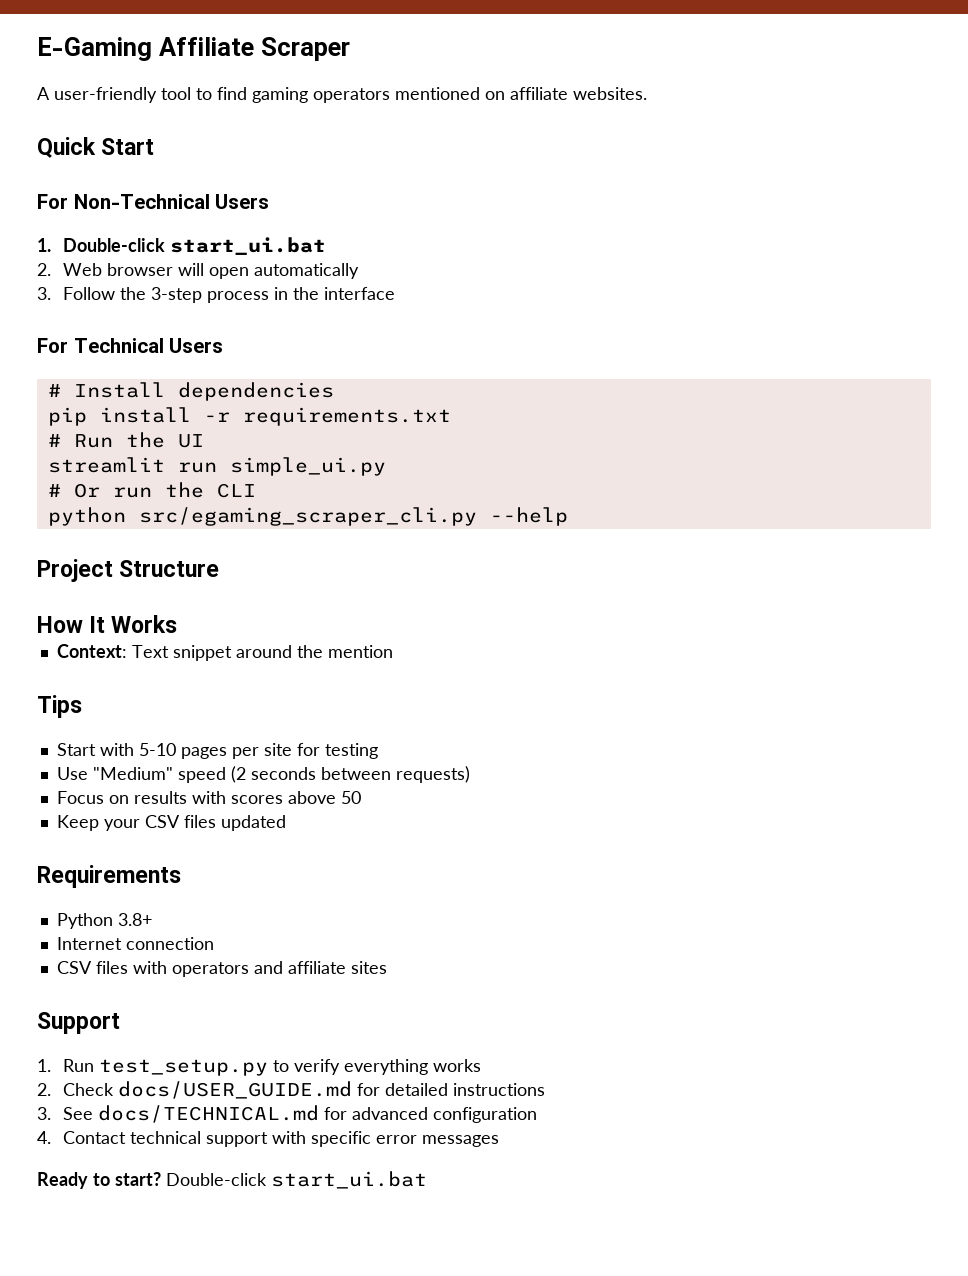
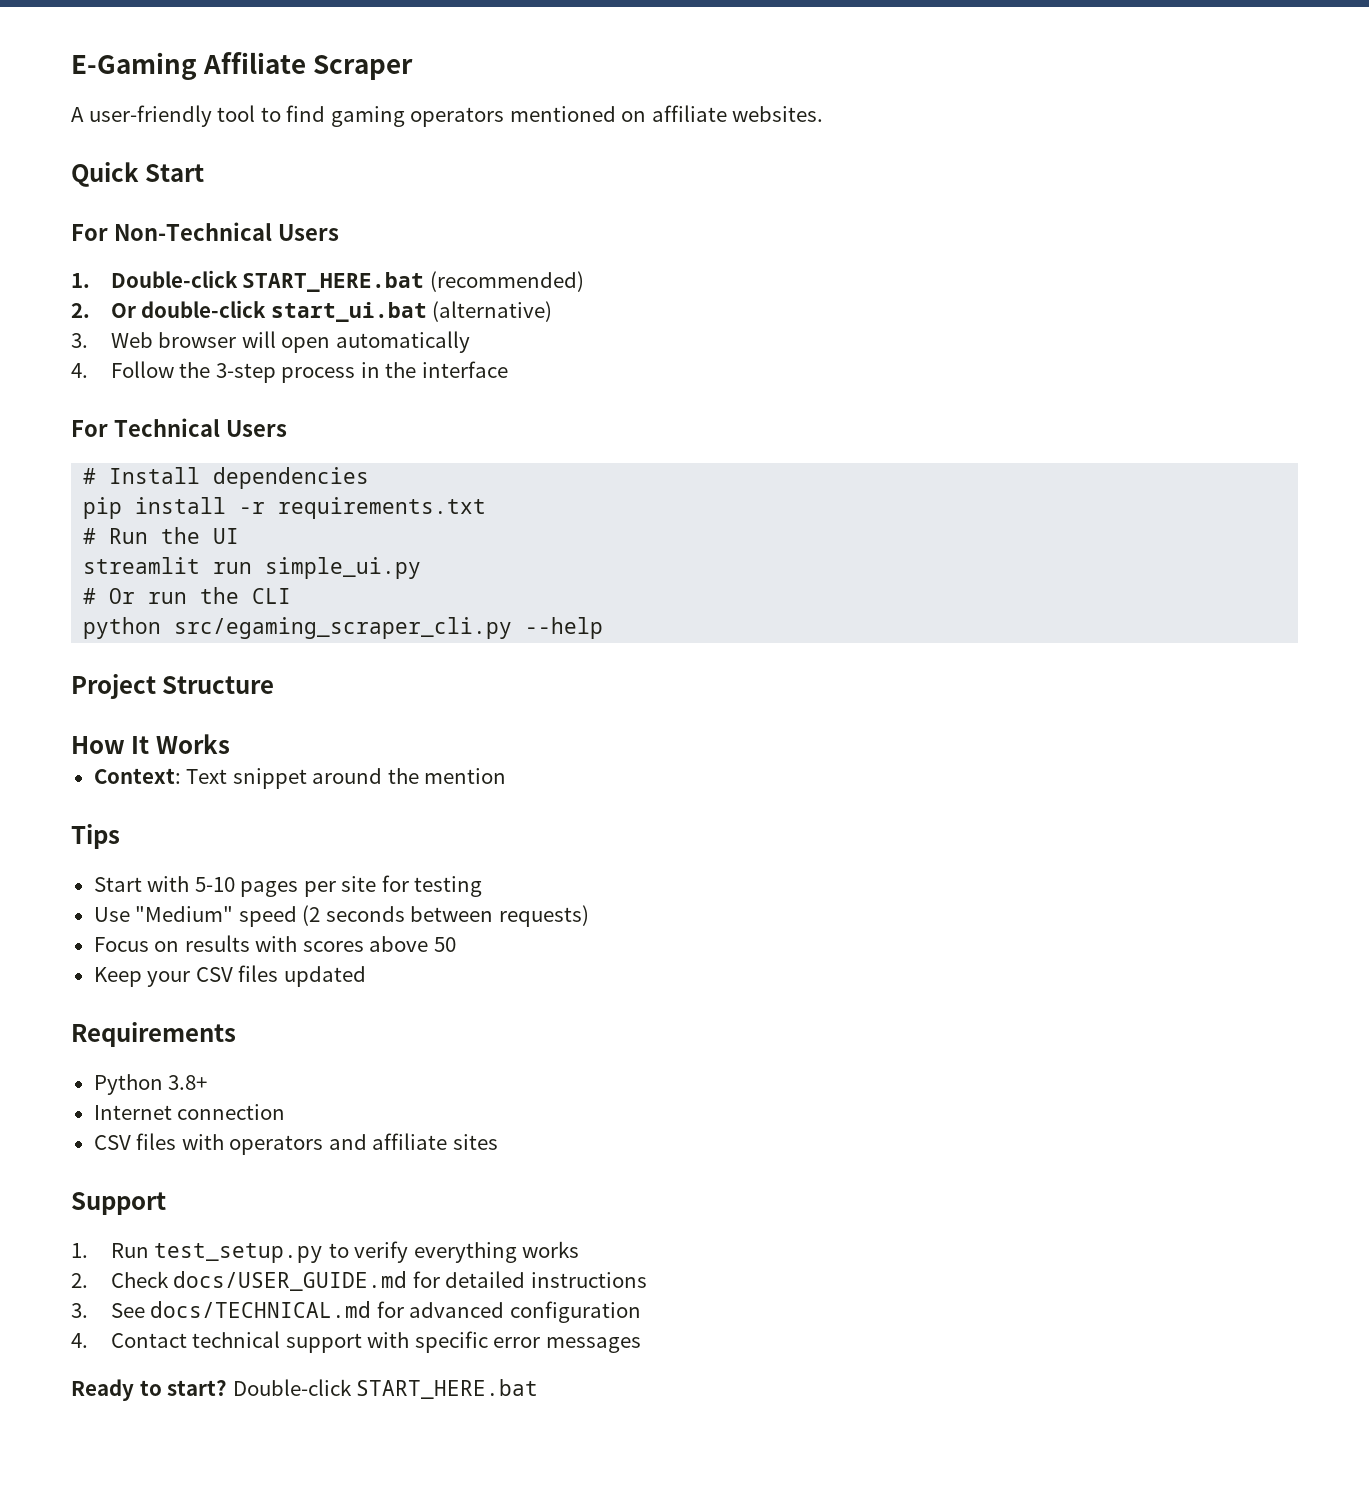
[170,237,327,255] [37,263,51,276] start_ui.bat // 2. -> [242,271,584,292] [71,300,553,322] [71,333,88,348] START_HERE.bat (recommended) // 2. Or double-click start_ui.bat (alternative) // 3.
[37,287,51,300] 3. -> [71,363,88,378] 4.
[271,1171,427,1189] start_ui.bat -> [356,1379,539,1399] START_HERE.bat

